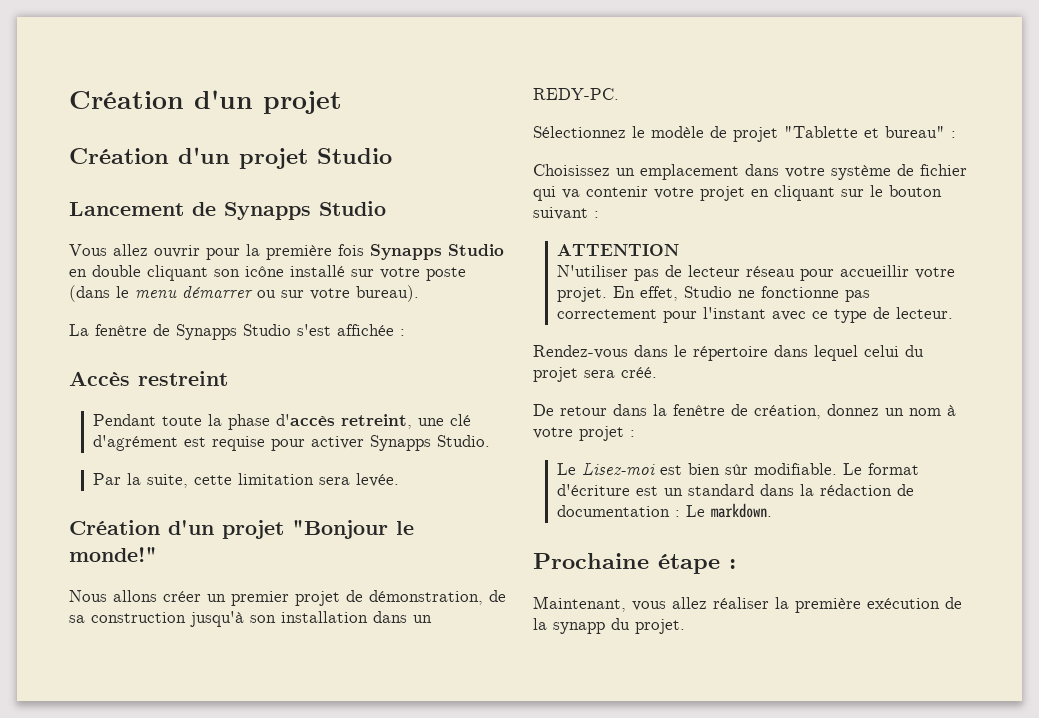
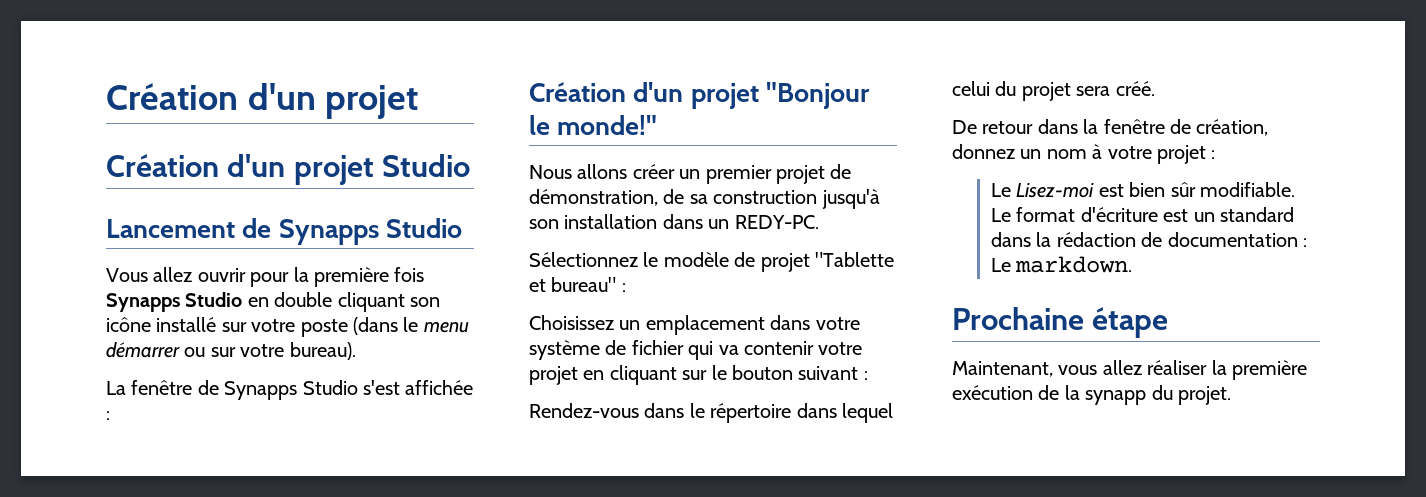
[69,371,228,386] [92,414,471,430] [92,435,490,451] [92,473,399,488] // Accès restreint // Pendant toute la phase d'accès retreint, une clé d'agrément est requise pour activer Synapps Studio. // Par la suite, cette limitation sera levée. -> (110, 415) none
[556,244,679,256] [556,265,955,281] [556,286,870,302] [556,307,953,323] // ATTENTION // N'utiliser pas de lecteur réseau pour accueillir votre projet. En effet, Studio ne fonctionne pas correctement pour l'instant avec ce type de lecteur. -> (868, 375) none
[729,559,736,569] : -> (1169, 322) none

